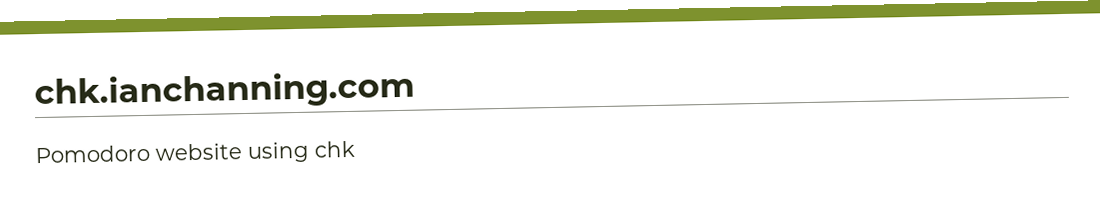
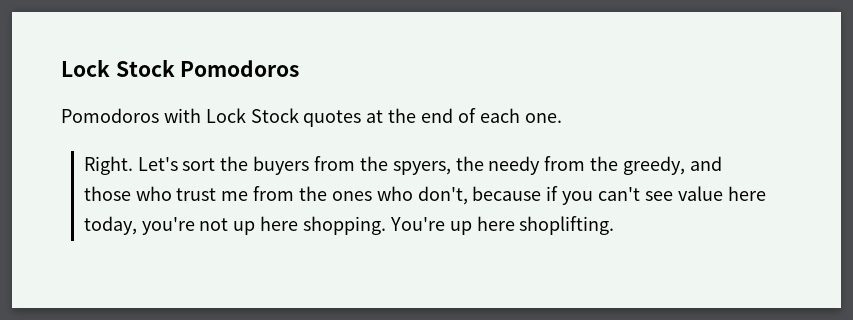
[34,70,415,112] [35,140,355,164] chk.ianchanning.com // Pomodoro website using chk -> [61,60,300,77] [61,108,562,127] [83,156,722,175] [83,186,766,205] [83,216,615,235] Lock Stock Pomodoros // Pomodoros with Lock Stock quotes at the end of each one. // Right. Let's sort the buyers from the spyers, the needy from the greedy, and those who trust me from the ones who don't, because if you can't see value here today, you're not up here shopping. You're up here shoplifting.

